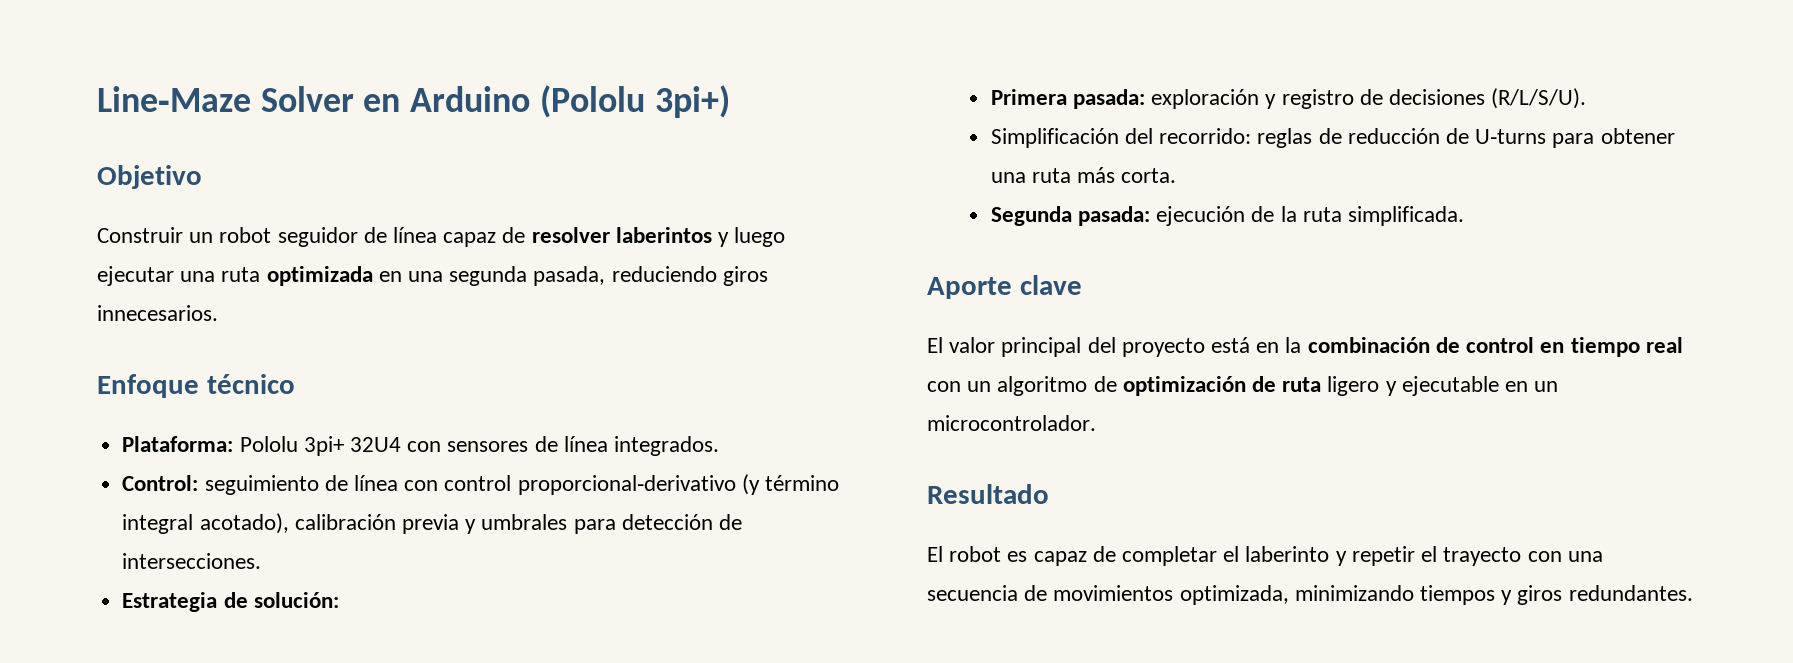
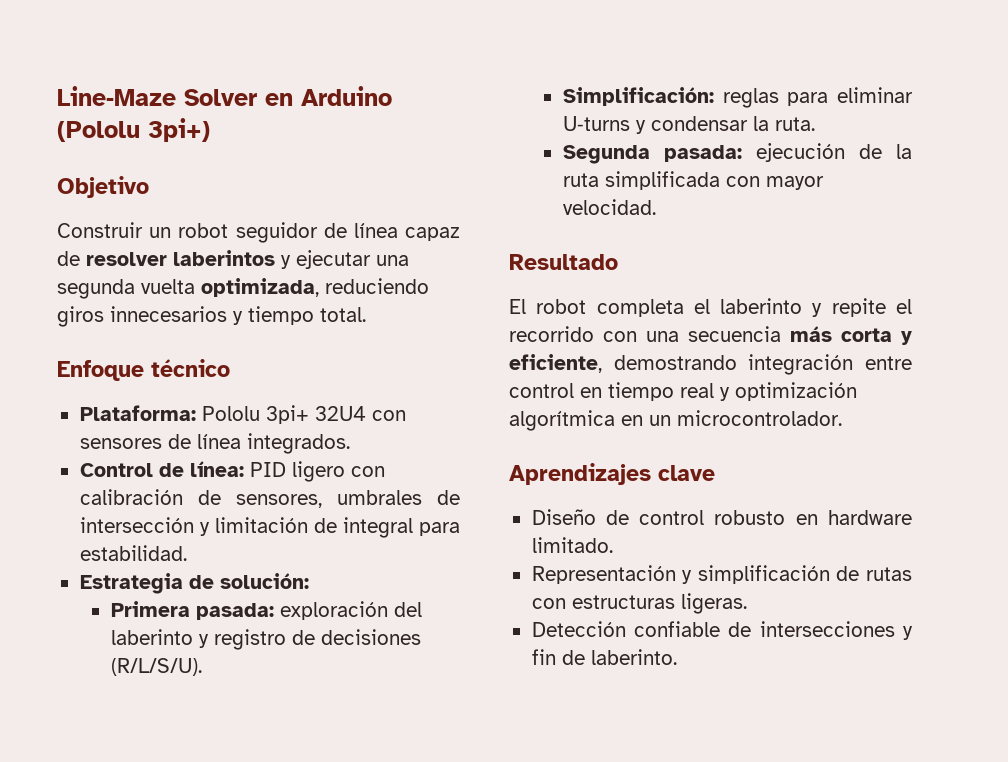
[734,227,786,247] luego -> (291, 262) none
[221,266,768,286] [97,305,218,321] ruta optimizada en una segunda pasada, reduciendo giros innecesarios. -> [57,278,429,299] [57,306,366,327] segunda vuelta optimizada, reduciendo giros innecesarios y tiempo total.
[122,474,839,495] [122,513,742,534] [122,553,262,569] Control: seguimiento de línea con control proporcional‑derivativo (y término integral acotado), calibración previa y umbrales para detección de intersecciones. -> [79,461,385,482] [79,489,460,508] [79,517,460,538] [79,545,187,561] Control de línea: PID ligero con calibración de sensores, umbrales de intersección y limitación de integral para estabilidad.
(1260, 99) none -> [393,602,422,617] [110,629,193,645] del laberinto
[990,128,1675,148] [990,167,1177,183] Simplificación del recorrido: reglas de reducción de U‑turns para obtener una ruta más corta. -> [562,87,913,108] [562,116,815,134] Simplificación: reglas para eliminar U‑turns y condensar la ruta.
[1348,206,1465,226] [927,275,1082,299] [927,337,1683,357] [927,376,1559,396] [927,415,1096,431] [927,484,1049,504] [927,546,1603,566] [927,585,1693,605] simplificada. // Aporte clave // El valor principal del proyecto está en la combinación de control en tiempo real con un algoritmo de optimización de ruta ligero y ejecutable en un microcontrolador. // Resultado // El robot es capaz de completar el laberinto y repetir el trayecto con una secuencia de movimientos optimizada, minimizando tiempos y giros redundantes. -> [604,171,824,190] [562,199,656,215] [509,254,618,270] [509,298,912,317] [509,326,912,345] [509,354,912,375] [509,382,857,401] [509,410,842,431] [509,463,715,485] [531,509,912,525] [531,537,613,553] [531,565,912,584] [531,593,747,614] [531,621,913,640] [531,649,677,665] simplificada con mayor velocidad. // Resultado // El robot completa el laberinto y repite el recorrido con una secuencia más corta y eficiente, demostrando integración entre control en tiempo real y optimización algorítmica en un microcontrolador. // Aprendizajes clave // Diseño de control robusto en hardware limitado. // Representación y simplificación de rutas con estructuras ligeras. // Detección confiable de intersecciones y fin de laberinto.

